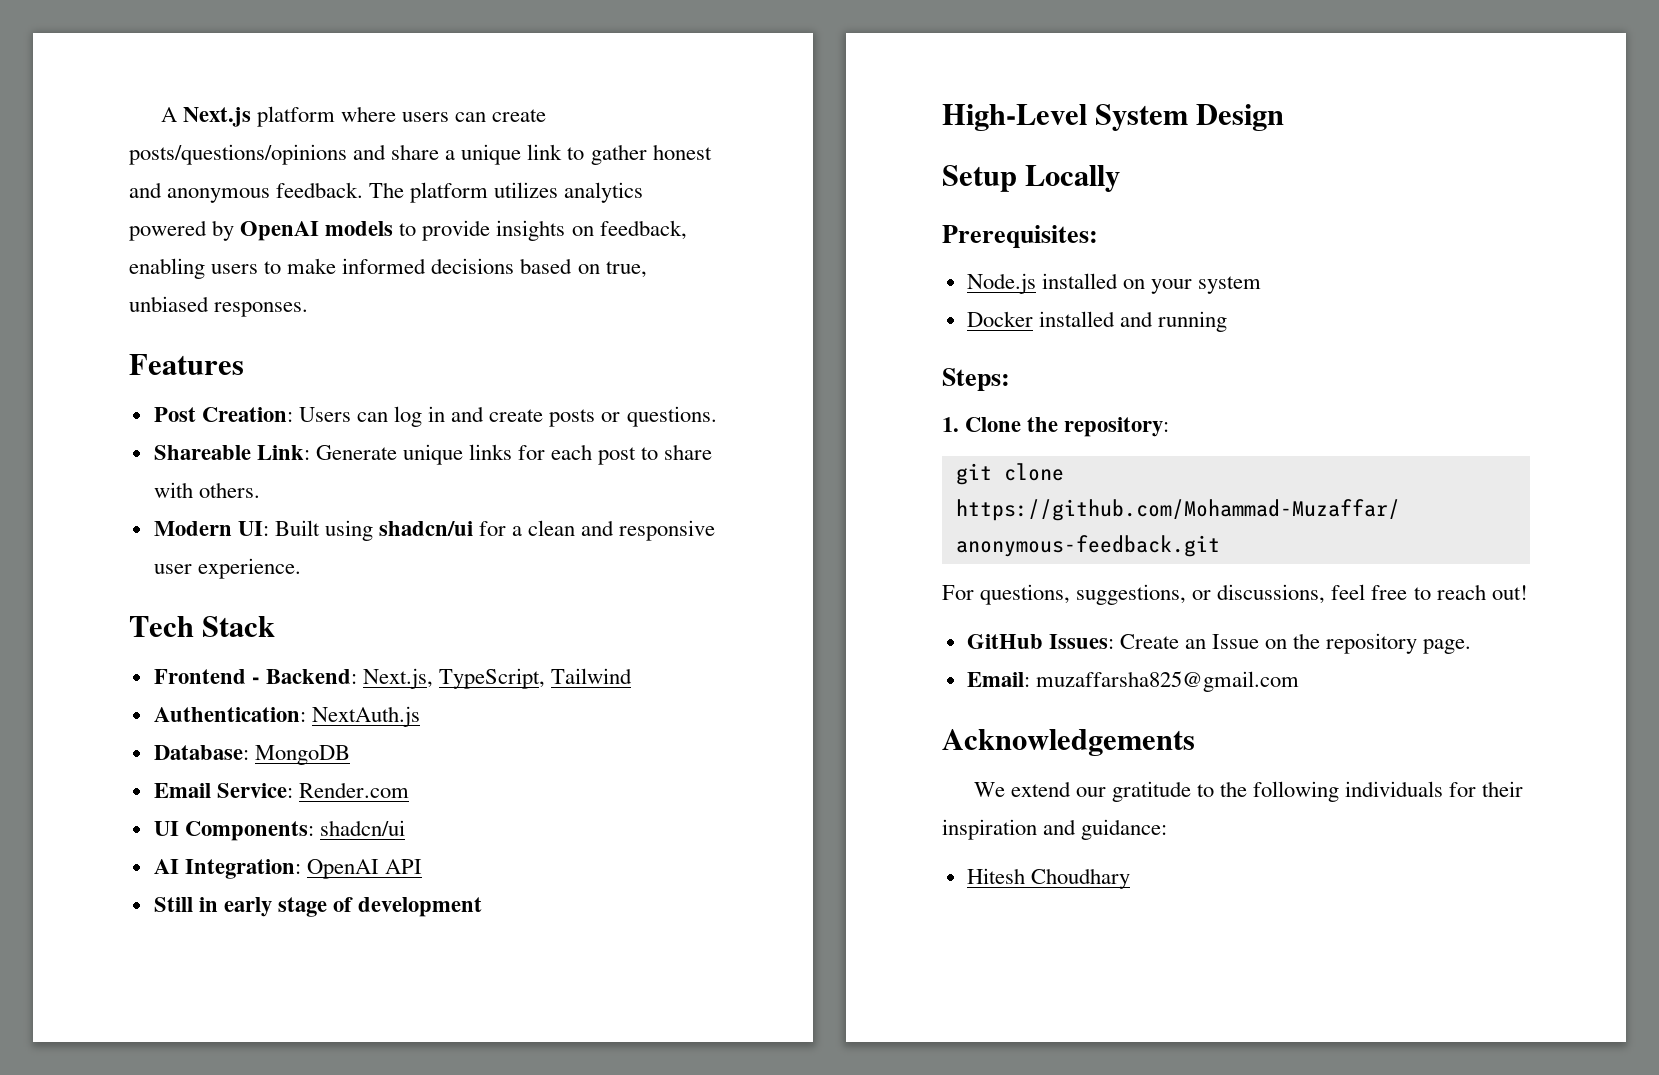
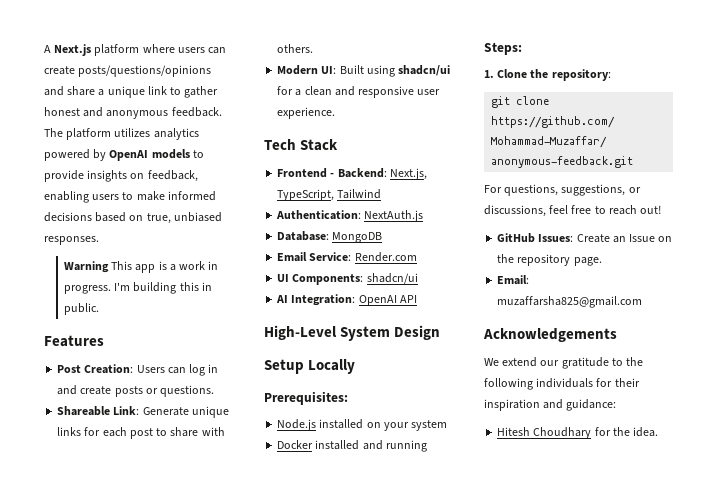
(309, 309) none -> [63,261,219,273] [63,282,212,294] [63,303,99,315] // Warning This app is a work in progress. I'm building this in public.
[153,897,483,917] // Still in early stage of development -> (417, 299) none
(1130, 878) none -> [594,427,659,437] for the idea.

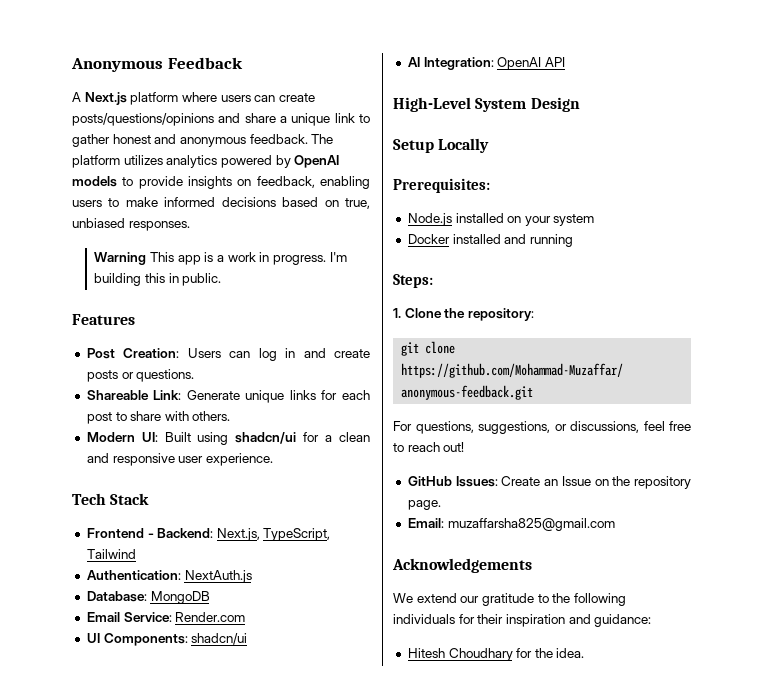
(44, 49) none -> [71,57,243,72] Anonymous Feedback //

